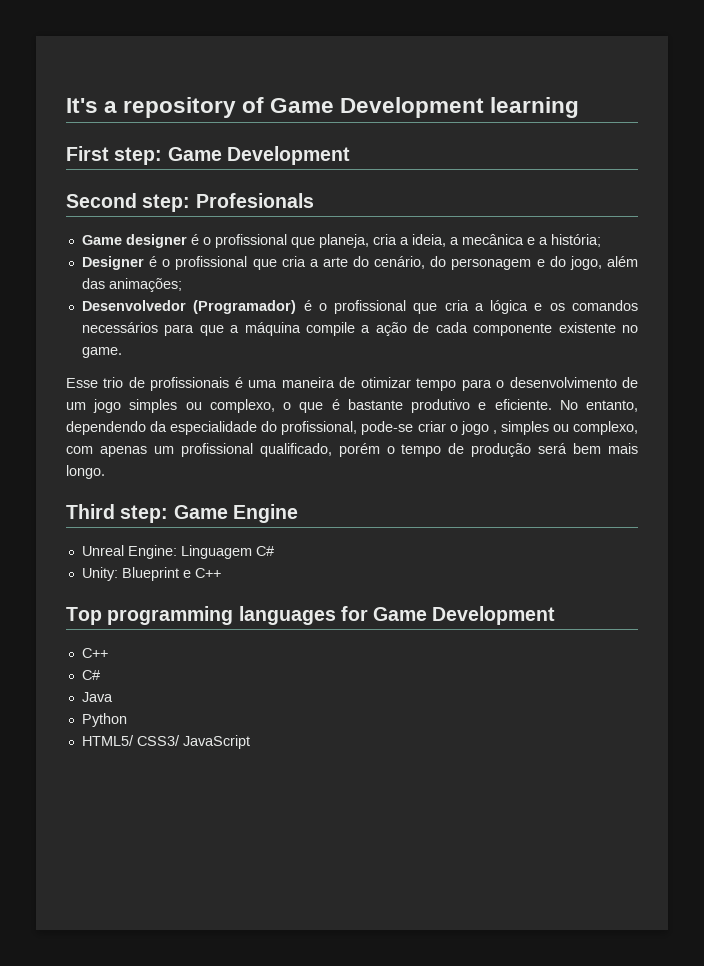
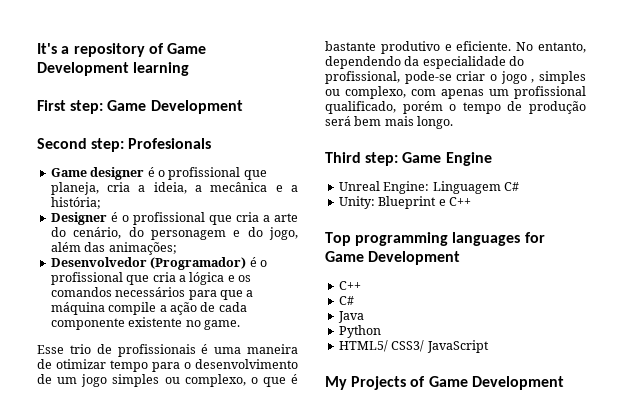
(250, 742) none -> [325,376,564,390] // My Projects of Game Development

